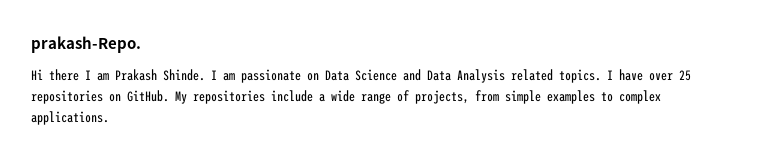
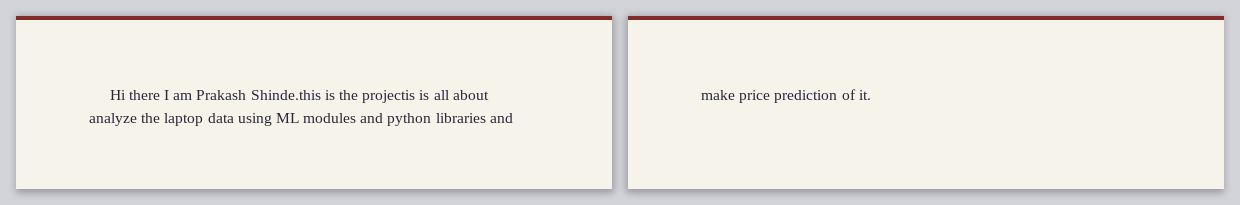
[31,36,141,53] prakash-Repo. // -> (109, 95) none
[163,69,691,83] [31,90,661,104] [31,111,109,125] Shinde. I am passionate on Data Science and Data Analysis related topics. I have over 25 repositories on GitHub. My repositories include a wide range of projects, from simple examples to complex applications. -> [250,90,489,103] [89,113,513,126] [701,89,871,103] Shinde.this is the projectis is all about analyze the laptop data using ML modules and python libraries and make price prediction of it.

